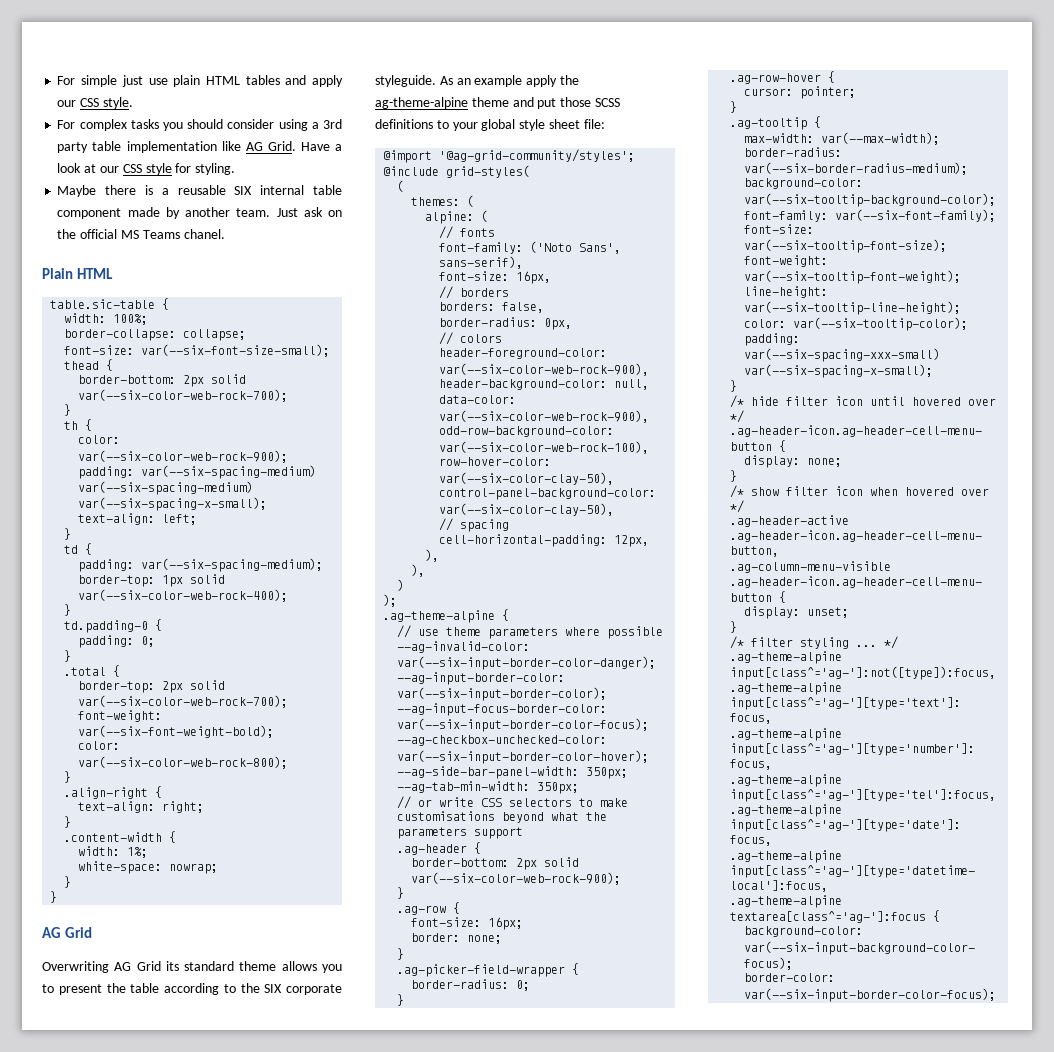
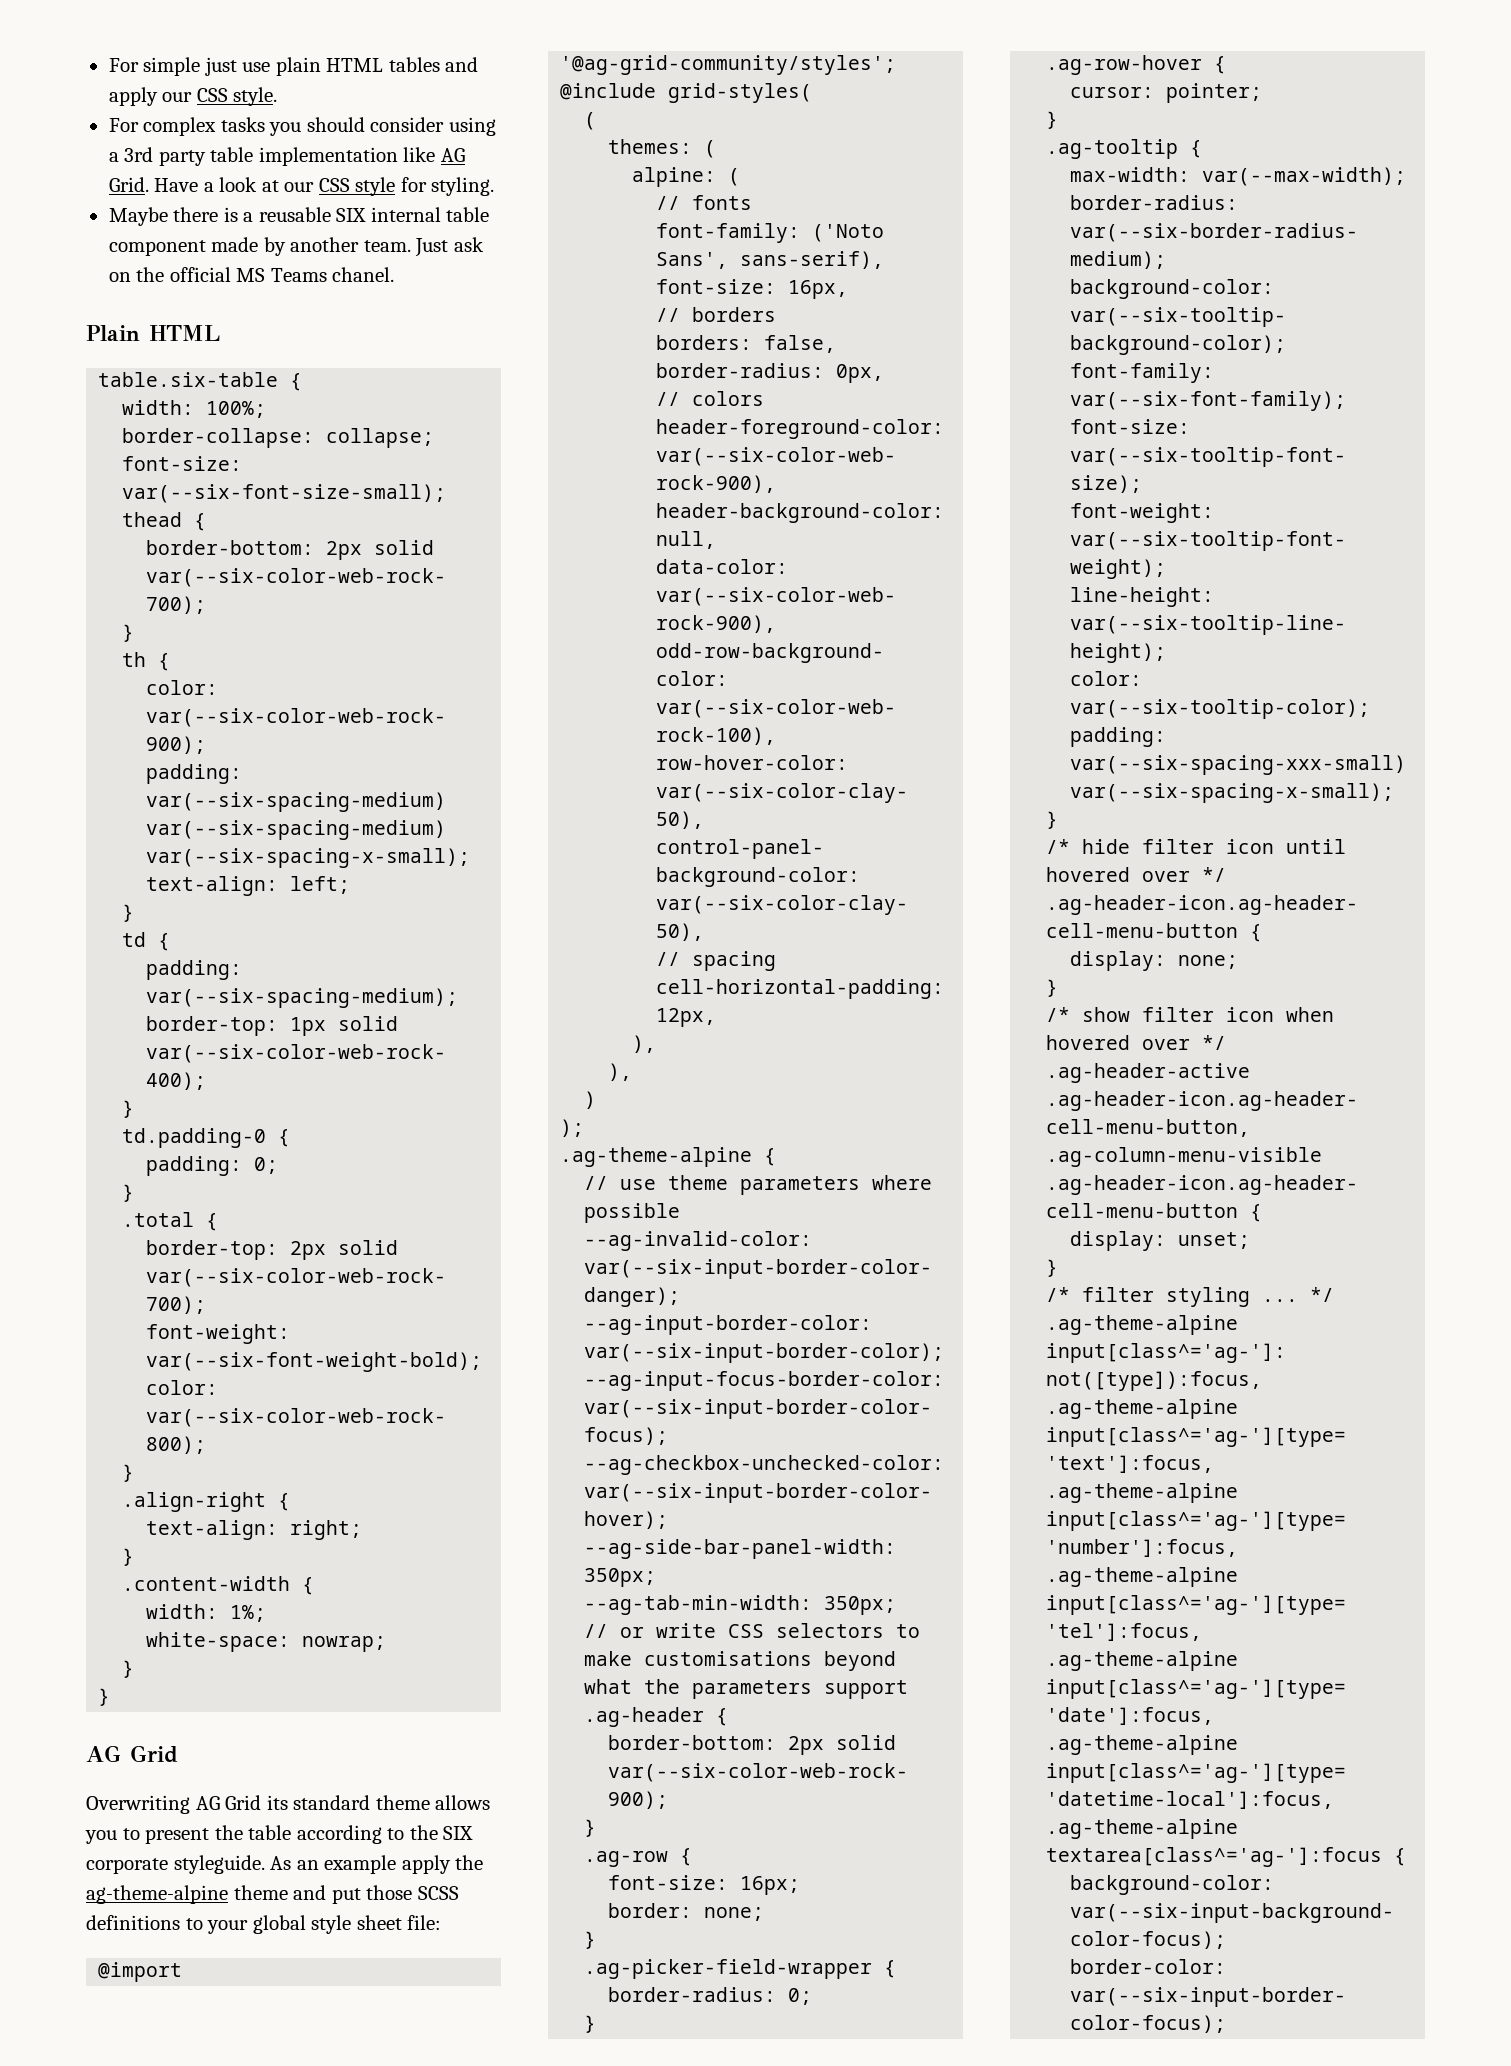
[50,299,156,309] table.sic-table -> [98,372,279,387] table.six-table

